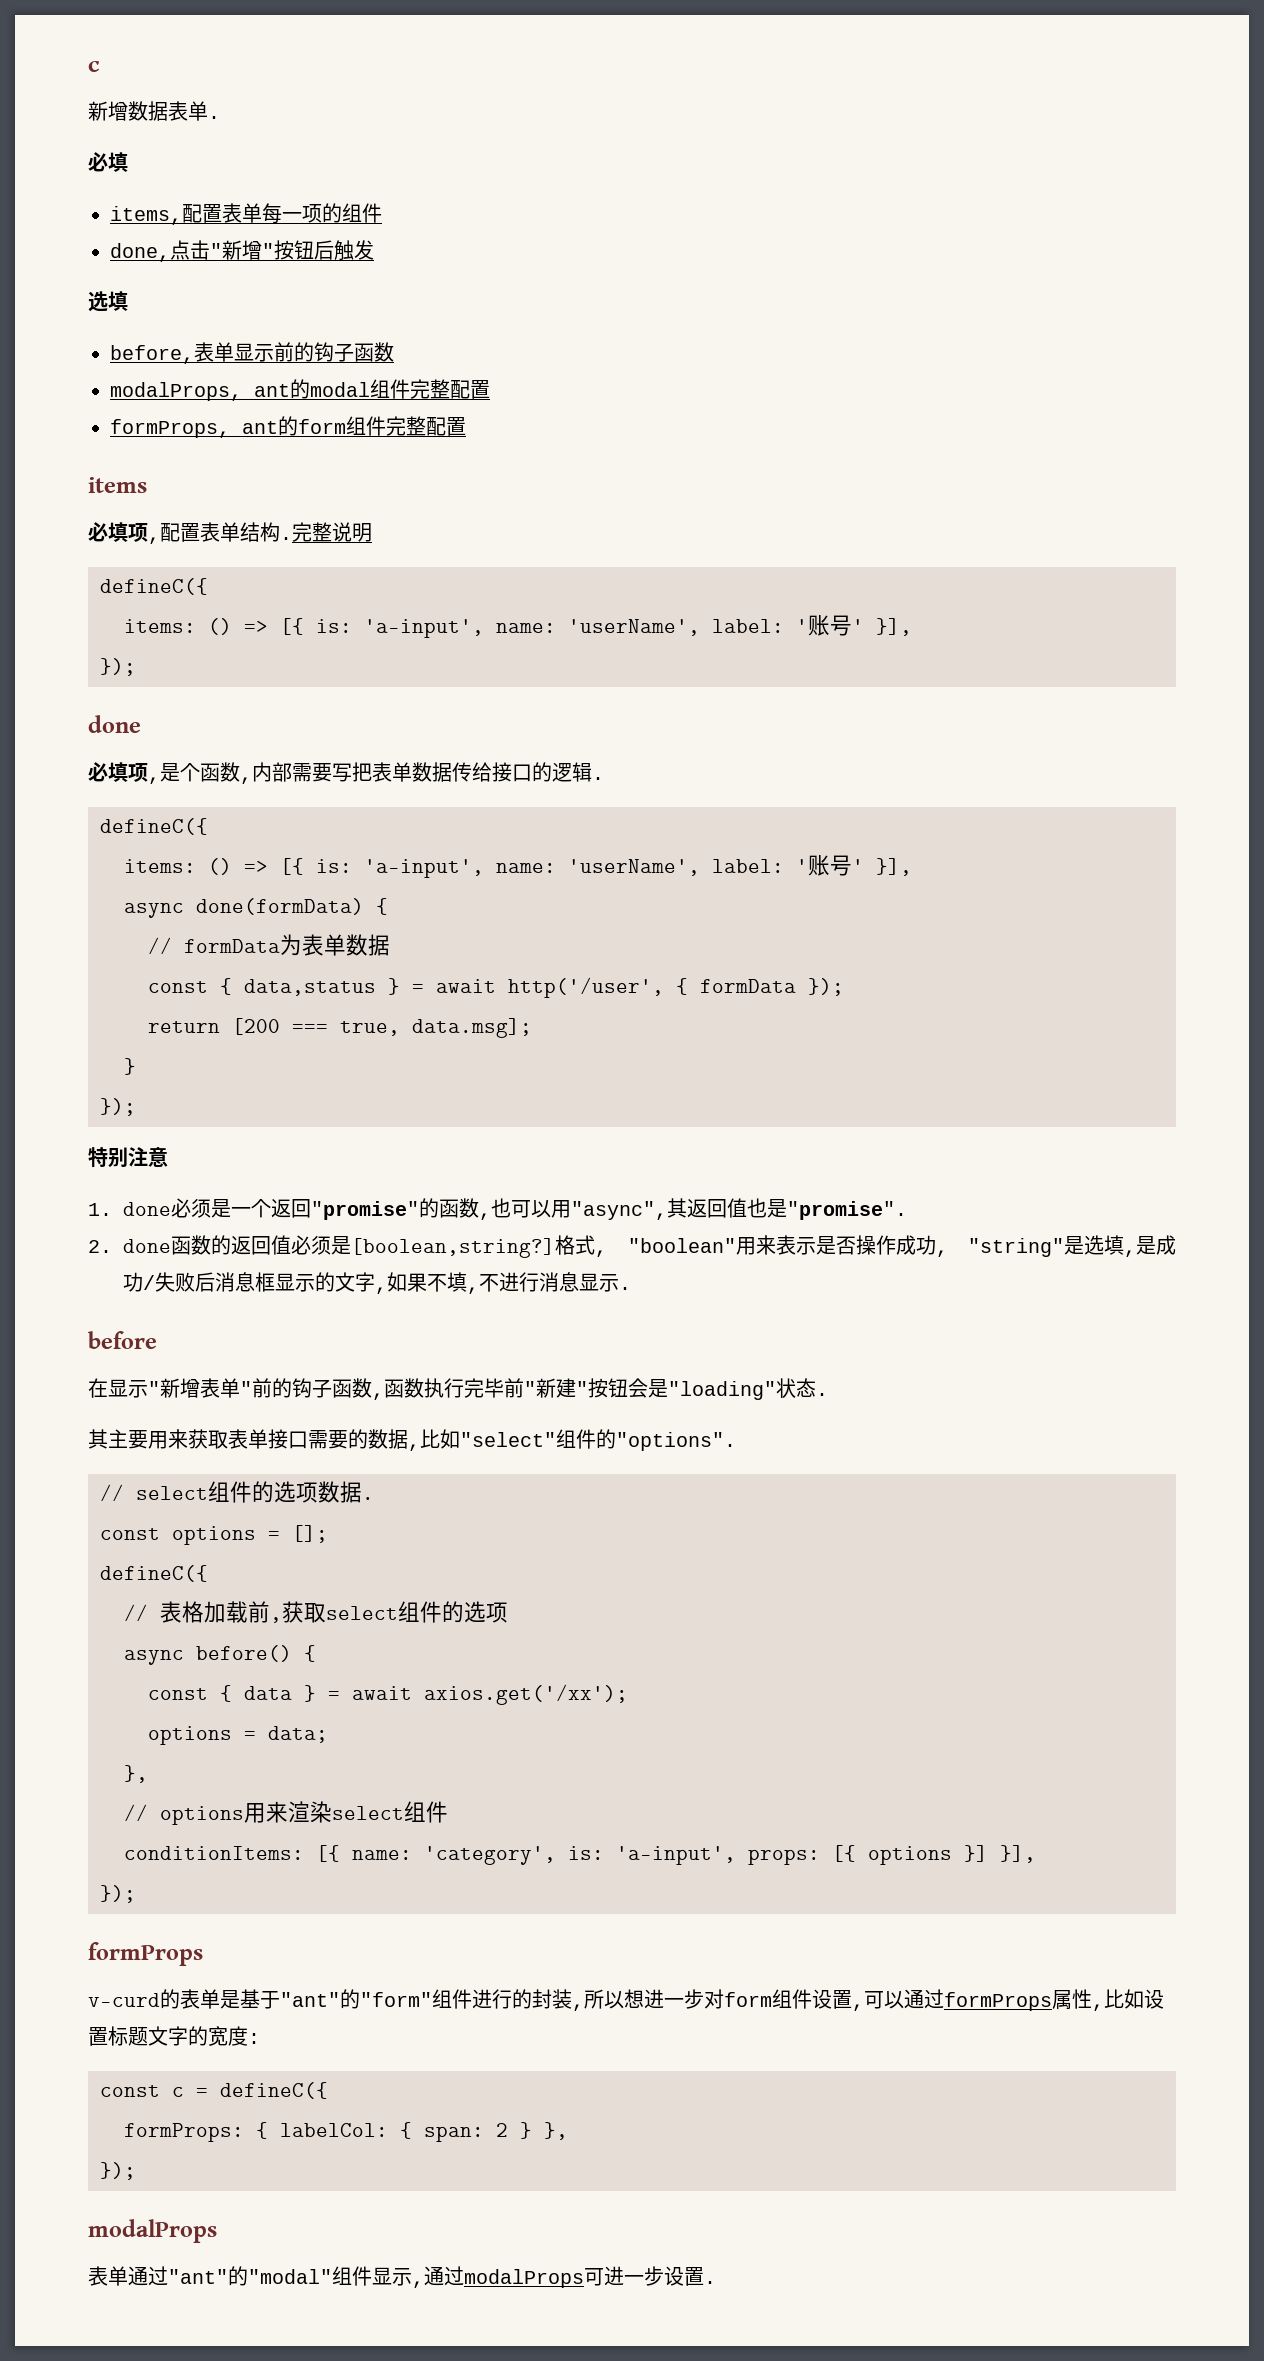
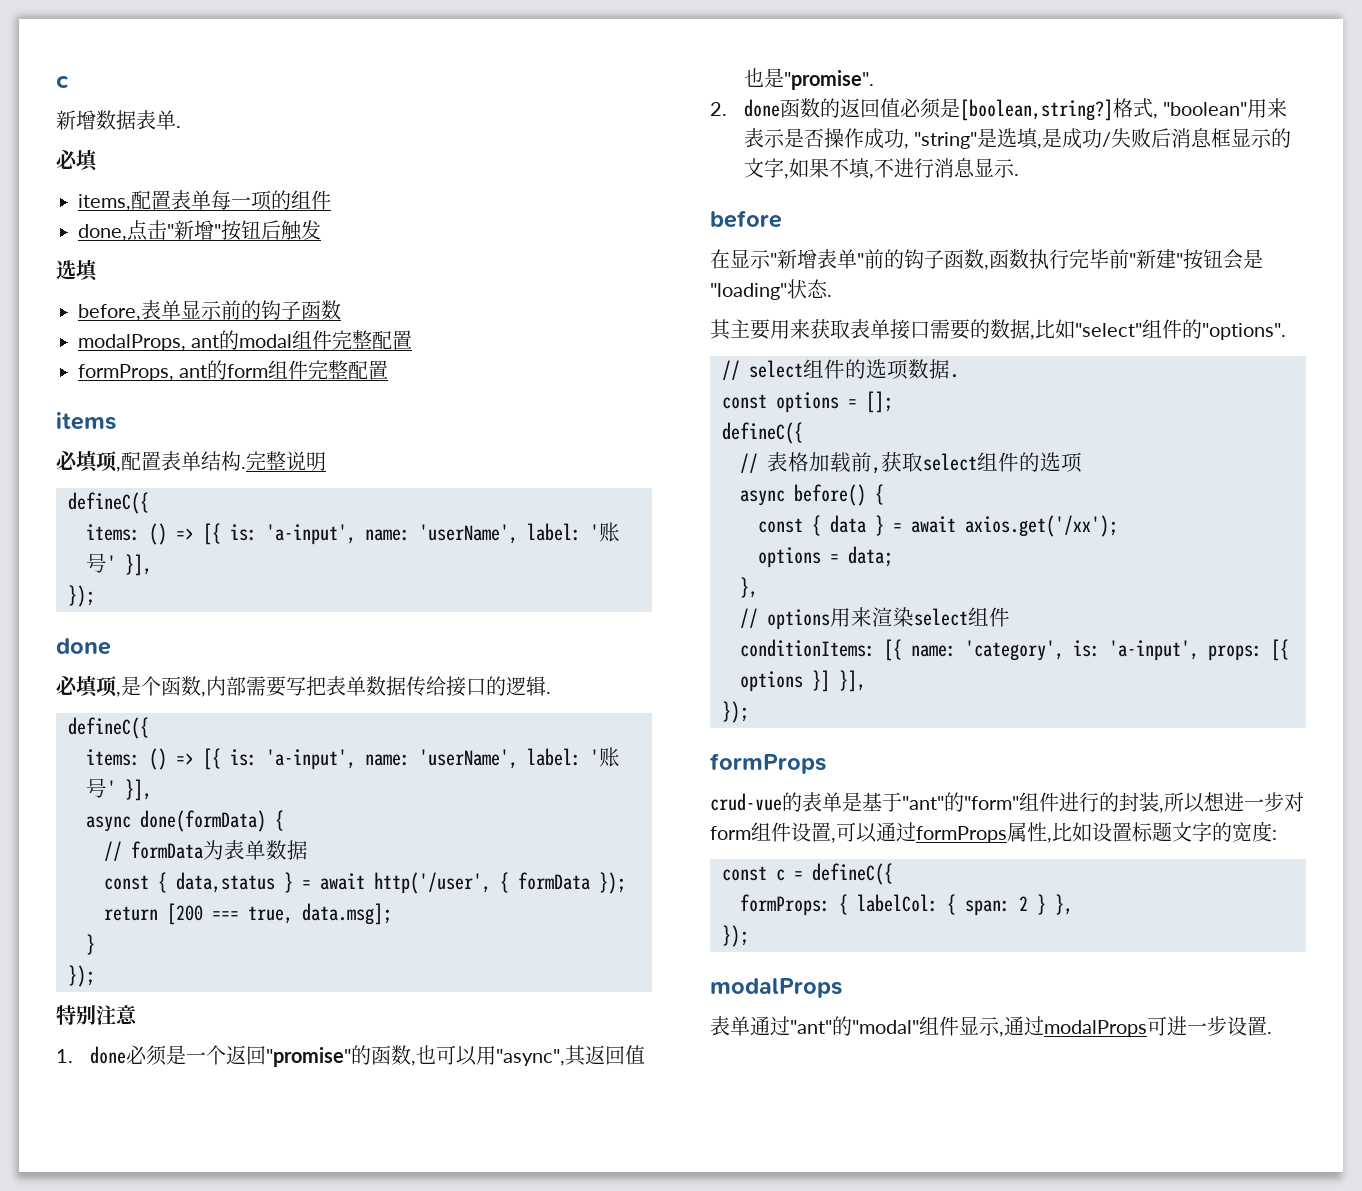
[88,1993,160,2007] v-curd -> [710,793,782,811] crud-vue

